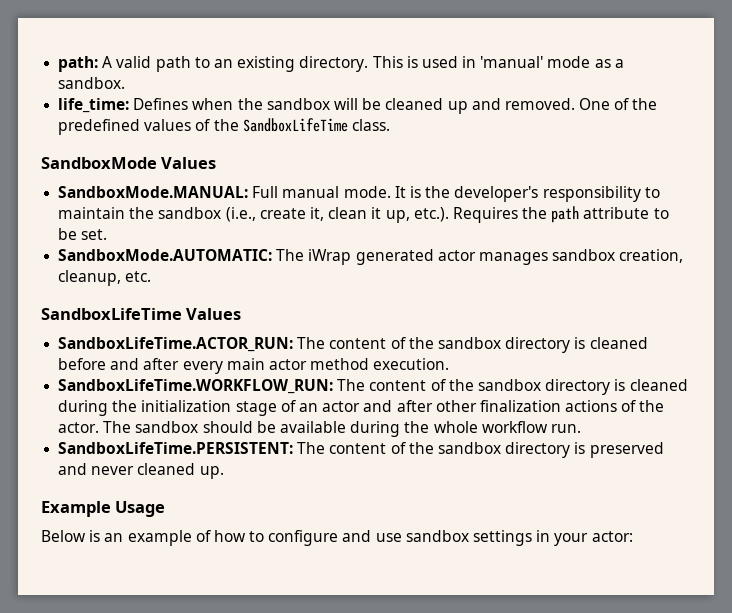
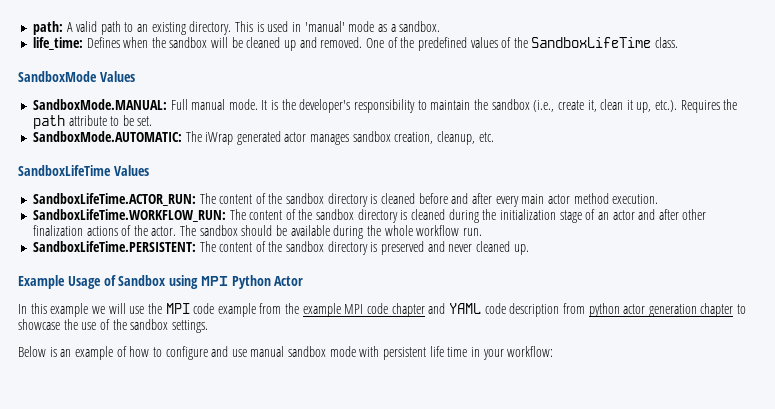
(166, 509) none -> [103,275,304,289] [18,303,747,317] [18,319,208,333] of Sandbox using MPI Python Actor // In this example we will use the MPI code example from the example MPI code chapter and YAML code description from python actor generation chapter to showcase the use of the sandbox settings.
[405,530,533,546] sandbox settings -> [250,346,468,360] manual sandbox mode with persistent life time
[591,531,633,542] actor: -> [507,346,554,357] workflow:

